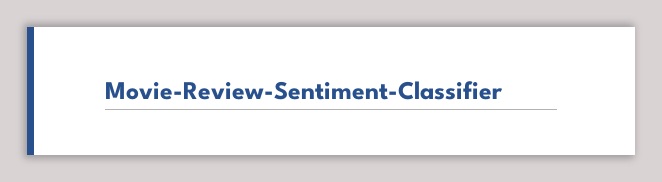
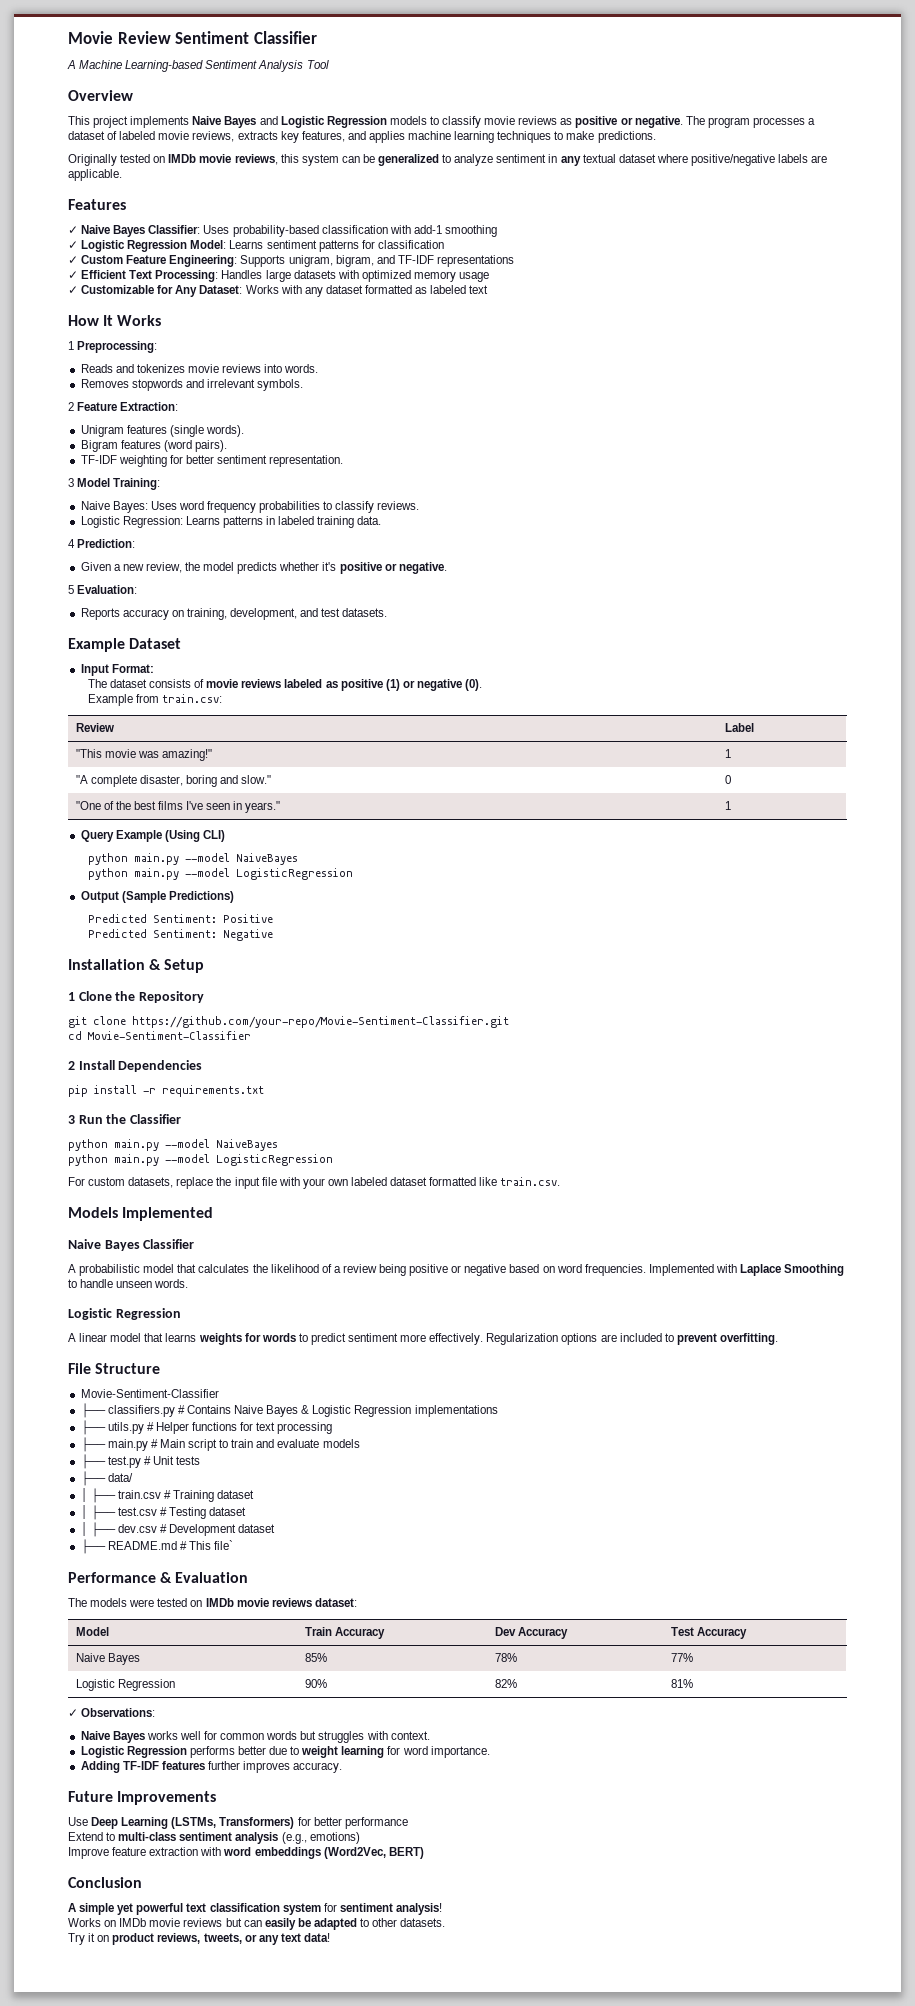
[105,81,503,100] Movie-Review-Sentiment-Classifier -> [68,31,317,44] [67,60,329,72] [68,90,133,101] [68,116,816,128] [68,131,656,143] [68,154,828,166] [68,169,122,181] [68,199,126,210] [68,225,497,237] [68,240,444,252] [68,255,514,267] [68,270,490,282] [68,285,489,297] [68,315,162,326] [68,341,158,353] [80,364,319,373] [80,379,304,391] [68,402,179,411] [80,425,244,437] [80,440,227,452] [80,455,344,467] [68,478,161,490] [80,501,420,513] [80,516,382,528] [68,539,136,548] [80,562,447,574] [68,585,138,594] [80,608,388,620] [68,638,182,652] [80,664,154,676] [87,679,483,691] [87,694,223,706] [75,723,114,732] [724,723,754,732] [75,749,212,761] [724,749,731,758] [75,775,272,787] [724,775,731,784] [75,801,281,813] [724,801,731,810] [80,830,225,842] [87,853,298,865] [87,868,353,880] [80,891,234,903] [87,914,273,923] [87,929,273,941] [68,959,205,973] [68,991,204,1003] [68,1016,509,1028] [68,1031,251,1040] [68,1060,203,1072] [68,1085,264,1097] [68,1114,181,1124] [68,1139,278,1151] [68,1154,333,1166] [68,1177,561,1189] [68,1207,214,1221] [68,1239,195,1251] [68,1264,845,1276] [68,1279,189,1288] [68,1308,181,1320] [68,1333,778,1345] [68,1363,161,1374] [80,1389,219,1398] [80,1403,498,1418] [80,1420,333,1435] [80,1437,360,1452] [80,1454,201,1469] [80,1471,133,1486] [80,1488,255,1503] [80,1505,247,1520] [80,1522,276,1537] [80,1539,234,1554] [68,1572,249,1583] [68,1598,357,1607] [75,1627,109,1636] [304,1627,385,1639] [494,1627,568,1639] [670,1627,747,1639] [75,1653,140,1665] [304,1653,327,1662] [494,1653,517,1662] [670,1653,693,1662] [75,1679,175,1691] [304,1679,327,1688] [494,1679,517,1688] [670,1679,693,1688] [68,1708,156,1717] [80,1731,430,1743] [80,1746,490,1758] [80,1761,343,1773] [68,1791,217,1805] [68,1817,408,1829] [68,1832,360,1844] [68,1847,424,1859] [68,1877,142,1888] [68,1903,442,1915] [68,1918,446,1930] [68,1933,330,1945] Movie Review Sentiment Classifier // A Machine Learning-based Sentiment Analysis Tool // Overview // This project implements Naive Bayes and Logistic Regression models to classify movie reviews as positive or negative. The program processes a dataset of labeled movie reviews, extracts key features, and applies machine learning techniques to make predictions. // Originally tested on IMDb movie reviews, this system can be generalized to analyze sentiment in any textual dataset where positive/negative labels are applicable. // Features // ✓ Naive Bayes Classifier: Uses probability-based classification with add-1 smoothing // ✓ Logistic Regression Model: Learns sentiment patterns for classification // ✓ Custom Feature Engineering: Supports unigram, bigram, and TF-IDF representations // ✓ Efficient Text Processing: Handles large datasets with optimized memory usage // ✓ Customizable for Any Dataset: Works with any dataset formatted as labeled text // How It Works // 1 Preprocessing: // Reads and tokenizes movie reviews into words. // Removes stopwords and irrelevant symbols. // 2 Feature Extraction: // Unigram features (single words). // Bigram features (word pairs). // TF-IDF weighting for better sentiment representation. // 3 Model Training: // Naive Bayes: Uses word frequency probabilities to classify reviews. // Logistic Regression: Learns patterns in labeled training data. // 4 Prediction: // Given a new review, the model predicts whether it's positive or negative. // 5 Evaluation: // Reports accuracy on training, development, and test datasets. // Example Dataset // Input Format: // The dataset consists of movie reviews labeled as positive (1) or negative (0). // Example from train.csv: // Review | Label // "This movie was amazing!" | 1 // "A complete disaster, boring and slow." | 0 // "One of the best films I've seen in years." | 1 // Query Example (Using CLI) // python main.py --model NaiveBayes // python main.py --model LogisticRegression // Output (Sample Predictions) // Predicted Sentiment: Positive // Predicted Sentiment: Negative // Installation & Setup // 1 Clone the Repository // git clone https://github.com/your-repo/Movie-Sentiment-Classifier.git // cd Movie-Sentiment-Classifier // 2 Install Dependencies // pip install -r requirements.txt // 3 Run the Classifier // python main.py --model NaiveBayes // python main.py --model LogisticRegression // For custom datasets, replace the input file with your own labeled dataset formatted like train.csv. // Models Implemented // Naive Bayes Classifier // A probabilistic model that calculates the likelihood of a review being positive or negative based on word frequencies. Implemented with Laplace Smoothing to handle unseen words. // Logistic Regression // A linear model that learns weights for words to predict sentiment more effectively. Regularization options are included to prevent overfitting. // File Structure // Movie-Sentiment-Classifier // ├── classifiers.py # Contains Naive Bayes & Logistic Regression implementations // ├── utils.py # Helper functions for text processing // ├── main.py # Main script to train and evaluate models // ├── test.py # Unit tests // ├── data/ // │ ├── train.csv # Training dataset // │ ├── test.csv # Testing dataset // │ ├── dev.csv # Development dataset // ├── README.md # This file` // Performance & Evaluation // The models were tested on IMDb movie reviews dataset: // Model | Train Accuracy | Dev Accuracy | Test Accuracy // Naive Bayes | 85% | 78% | 77% // Logistic Regression | 90% | 82% | 81% // ✓ Observations: // Naive Bayes works well for common words but struggles with context. // Logistic Regression performs better due to weight learning for word importance. // Adding TF-IDF features further improves accuracy. // Future Improvements // Use Deep Learning (LSTMs, Transformers) for better performance // Extend to multi-class sentiment analysis (e.g., emotions) // Improve feature extraction with word embeddings (Word2Vec, BERT) // Conclusion // A simple yet powerful text classification system for sentiment analysis! // Works on IMDb movie reviews but can easily be adapted to other datasets. // Try it on product reviews, tweets, or any text data!

